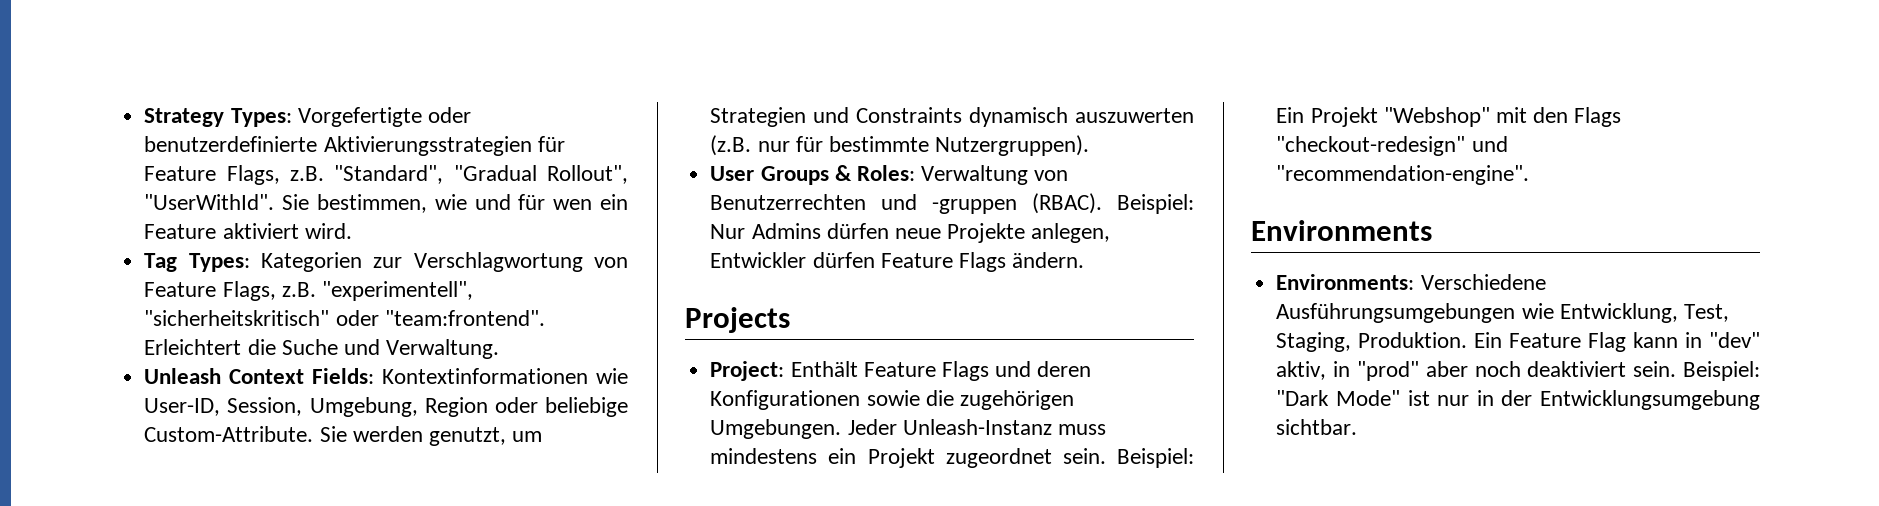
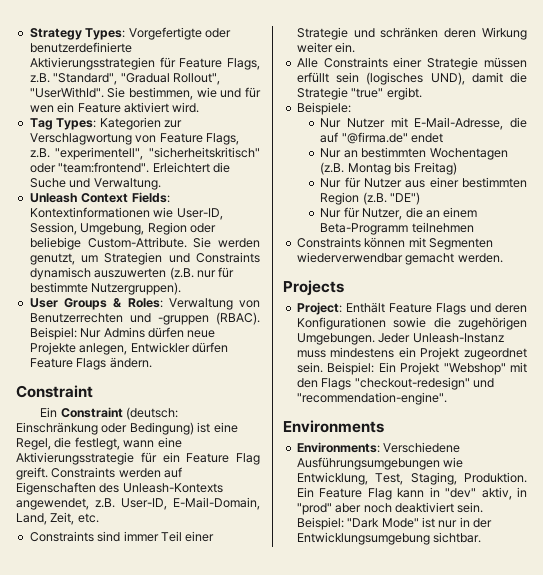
(1085, 260) none -> [16,385,93,398] [40,407,179,420] [16,422,238,435] [16,437,182,450] [16,452,260,465] [16,467,183,480] [16,482,223,495] [16,497,260,510] [16,512,99,525] [29,531,215,542] [296,27,527,40] [296,42,356,53] [296,57,527,70] [296,72,527,85] [296,87,422,100] [296,102,351,115] [320,117,527,130] [320,132,444,144] [320,147,508,160] [320,162,457,175] [320,177,527,188] [320,192,421,205] [320,207,478,220] [320,222,474,235] [296,237,493,250] [296,252,503,265] // Constraint // Ein Constraint (deutsch: Einschränkung oder Bedingung) ist eine Regel, die festlegt, wann eine Aktivierungsstrategie für ein Feature Flag greift. Constraints werden auf Eigenschaften des Unleash-Kontexts angewendet, z.B. User-ID, E-Mail-Domain, Land, Zeit, etc. // Constraints sind immer Teil einer Strategie und schränken deren Wirkung weiter ein. // Alle Constraints einer Strategie müssen erfüllt sein (logisches UND), damit die Strategie "true" ergibt. // Beispiele: // Nur Nutzer mit E-Mail-Adresse, die auf "@firma.de" endet // Nur an bestimmten Wochentagen (z.B. Montag bis Freitag) // Nur für Nutzer aus einer bestimmten Region (z.B. "DE") // Nur für Nutzer, die an einem Beta-Programm teilnehmen // Constraints können mit Segmenten wiederverwendbar gemacht werden.

